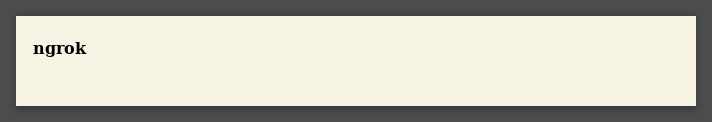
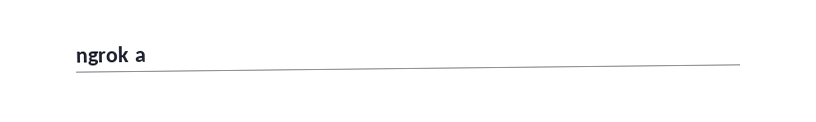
(87, 49) none -> [133,50,146,63] a

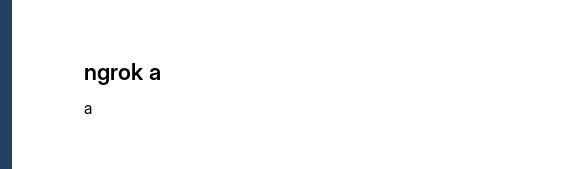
(146, 56) none -> [84,105,92,114] // a

